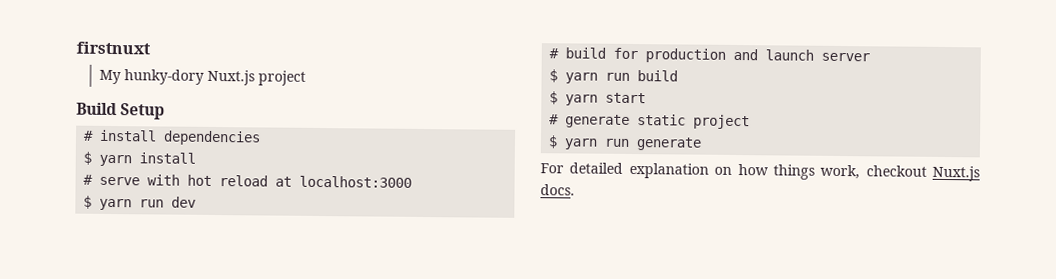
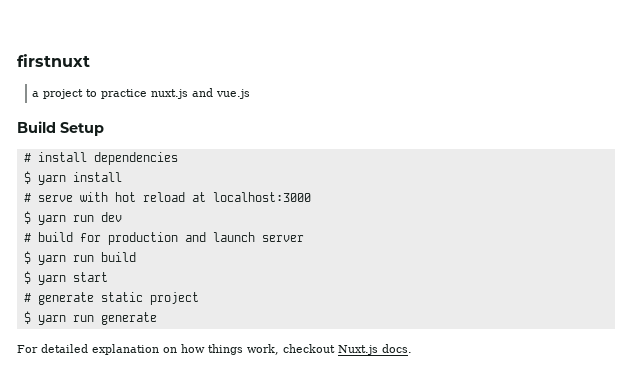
[99,69,307,86] My hunky-dory Nuxt.js project -> [32,88,251,99] a project to practice nuxt.js and vue.js

